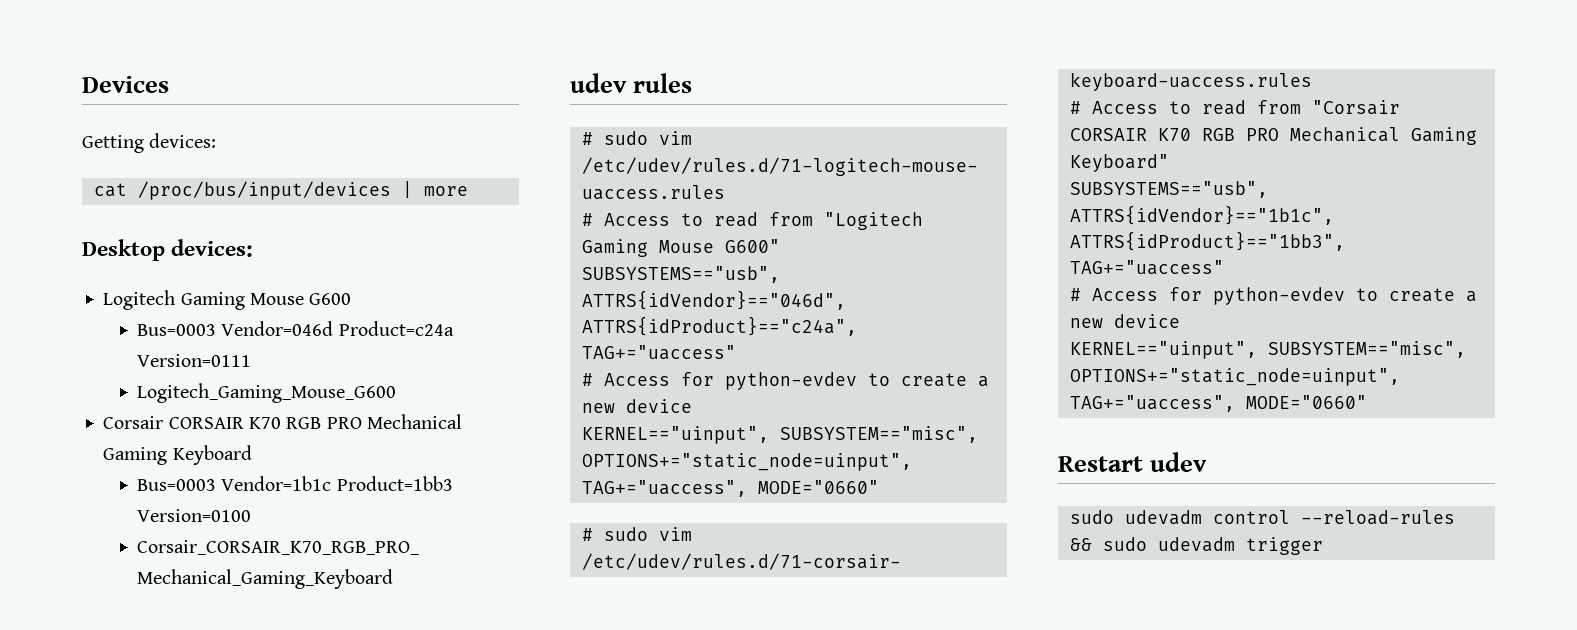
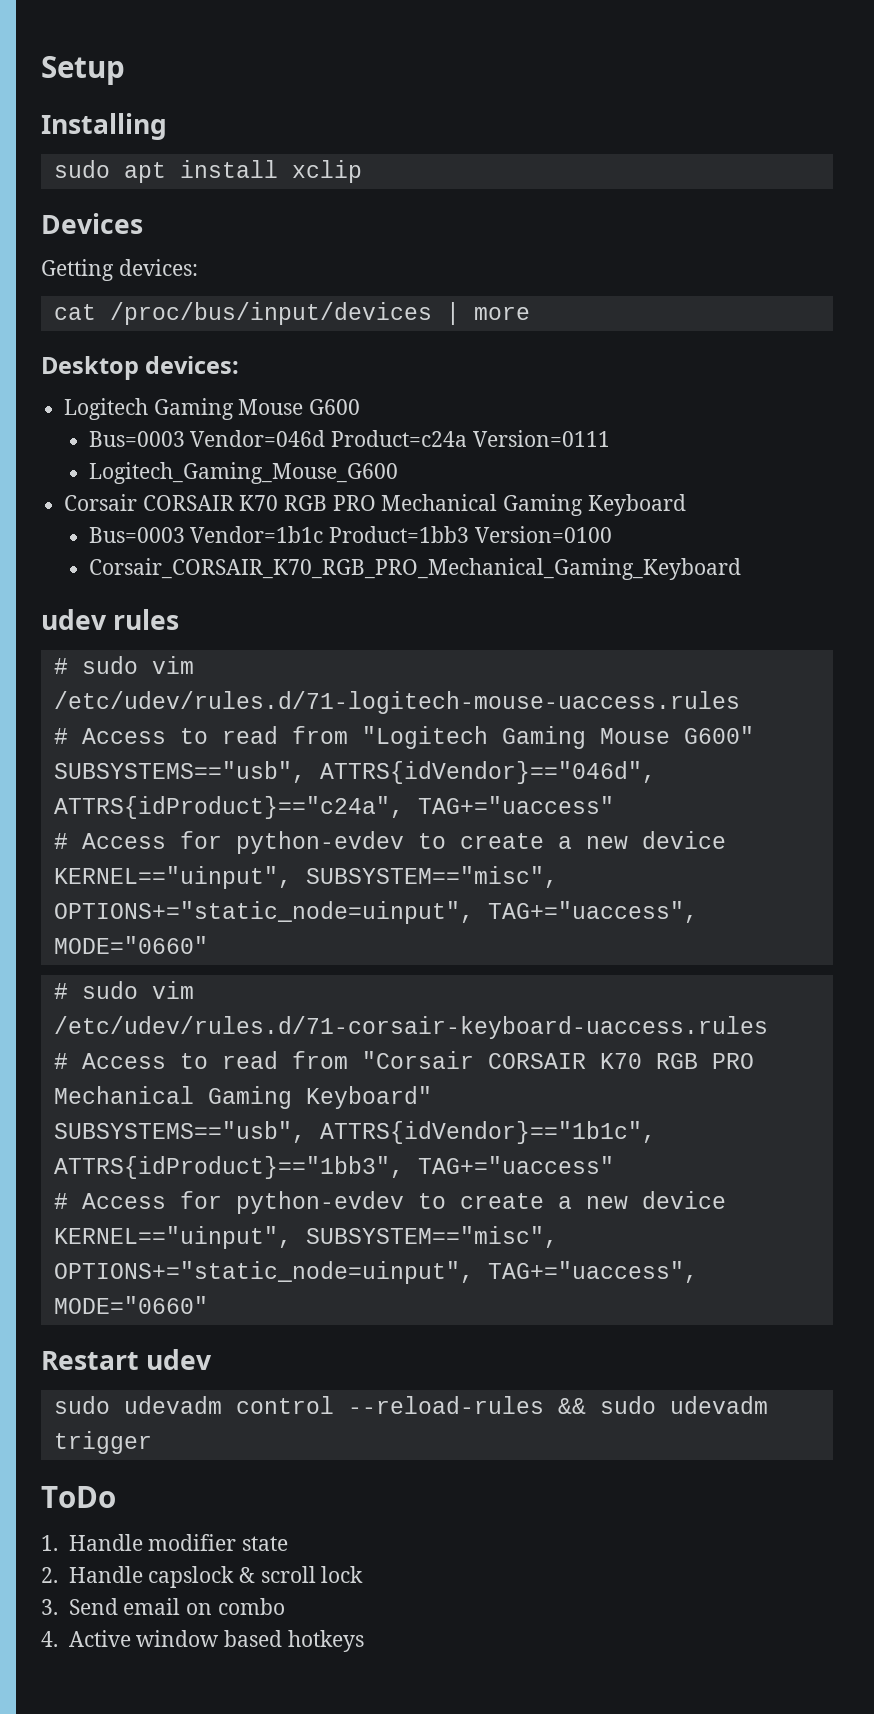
(82, 84) none -> [41,56,125,85] [41,113,167,140] [53,160,362,183] Setup // Installing // sudo apt install xclip //
(1323, 546) none -> [41,1486,116,1508] [41,1534,288,1551] [41,1566,364,1588] [41,1598,285,1615] [41,1630,364,1652] // ToDo // 1. Handle modifier state // 2. Handle capslock & scroll lock // 3. Send email on combo // 4. Active window based hotkeys

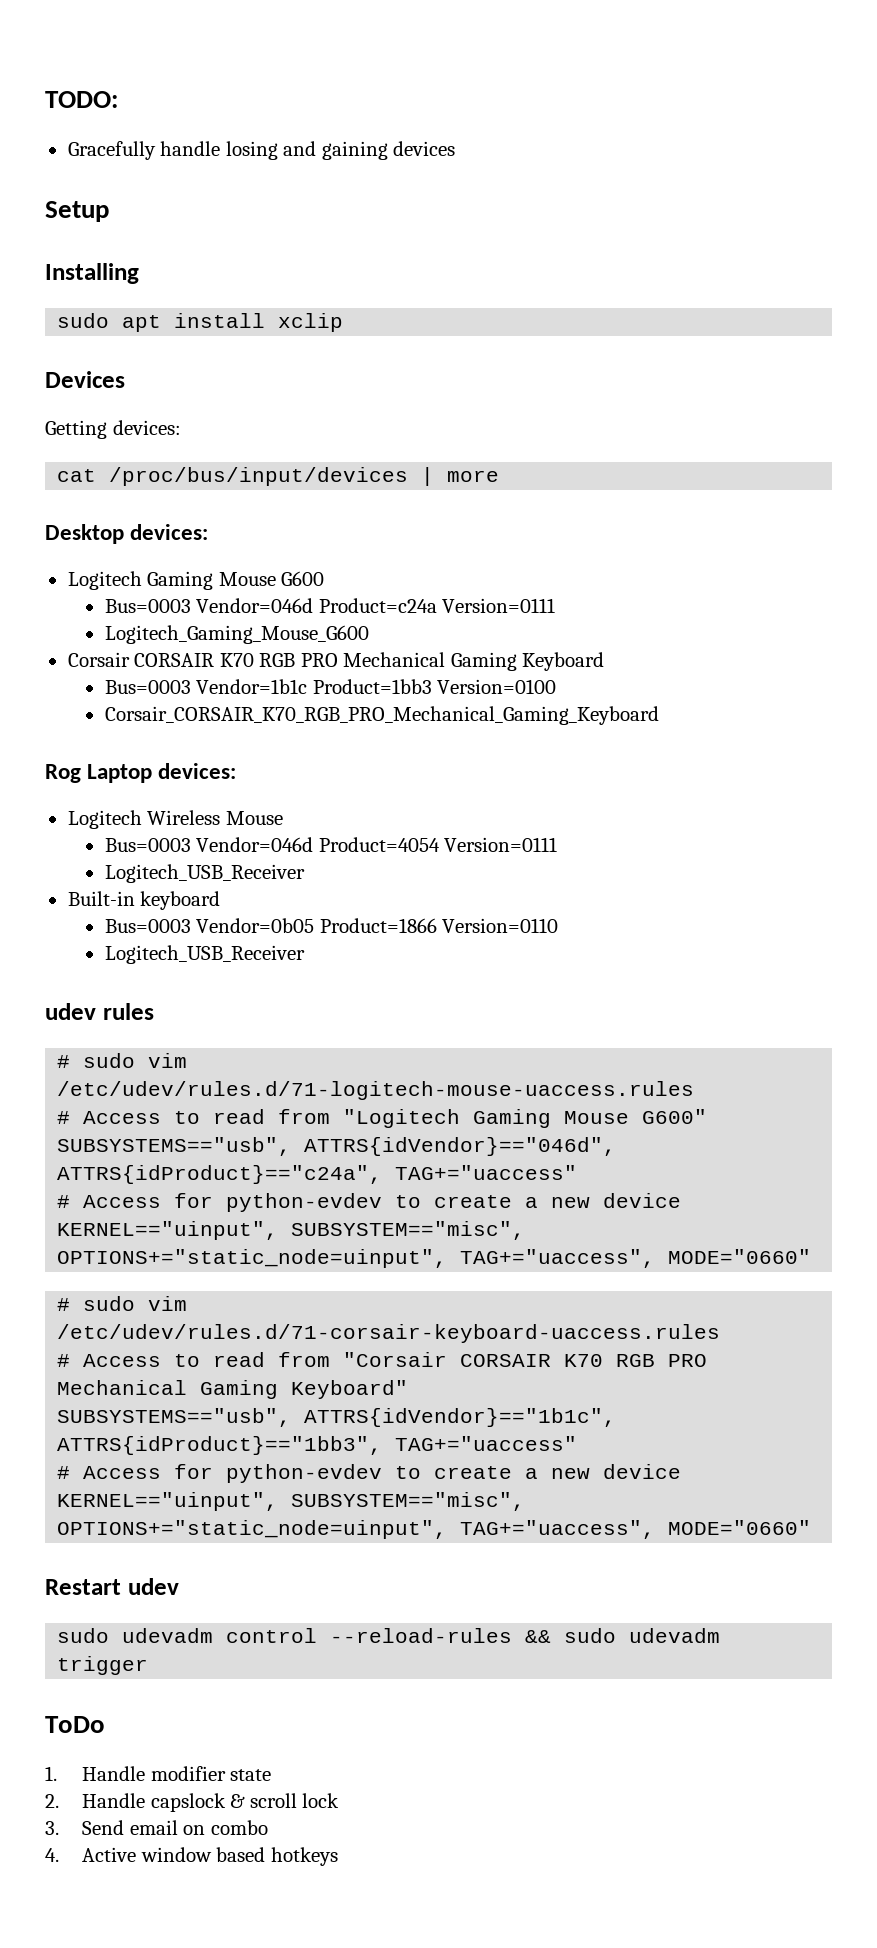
(41, 70) none -> [45,91,118,108] [67,141,456,160] TODO: // Gracefully handle losing and gaining devices //
(741, 569) none -> [45,763,237,783] [67,810,283,829] [104,837,558,852] [104,864,305,883] [67,891,221,910] [104,918,559,933] [104,945,305,964] // Rog Laptop devices: // Logitech Wireless Mouse // Bus=0003 Vendor=046d Product=4054 Version=0111 // Logitech_USB_Receiver // Built-in keyboard // Bus=0003 Vendor=0b05 Product=1866 Version=0110 // Logitech_USB_Receiver

